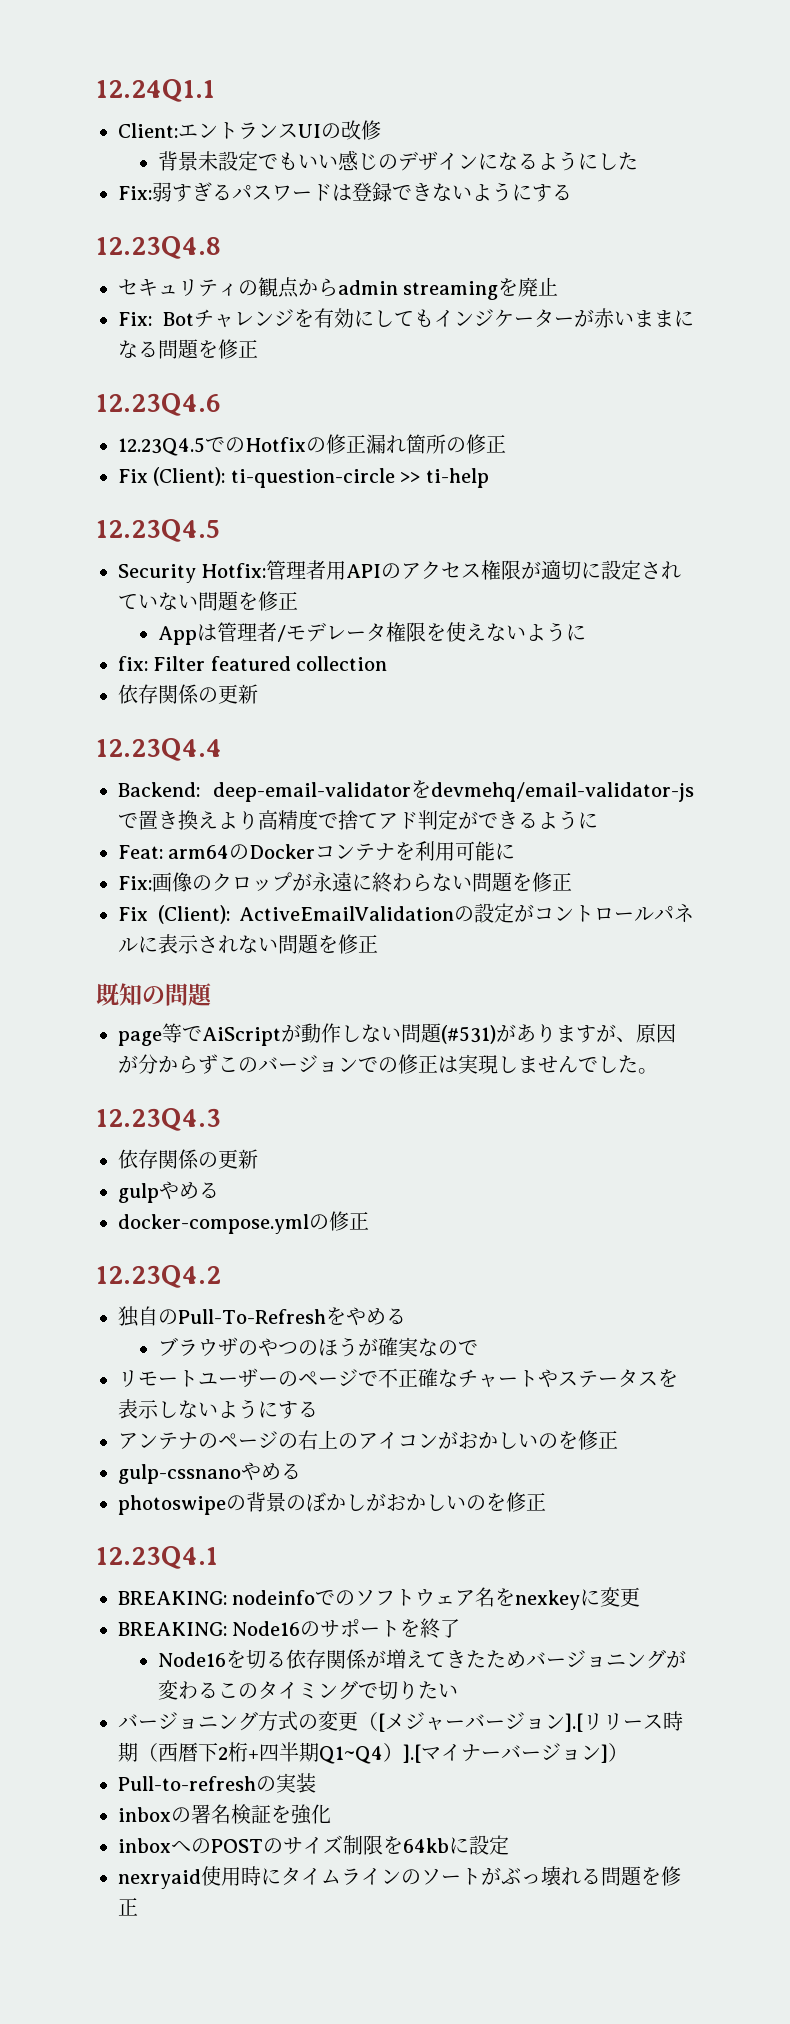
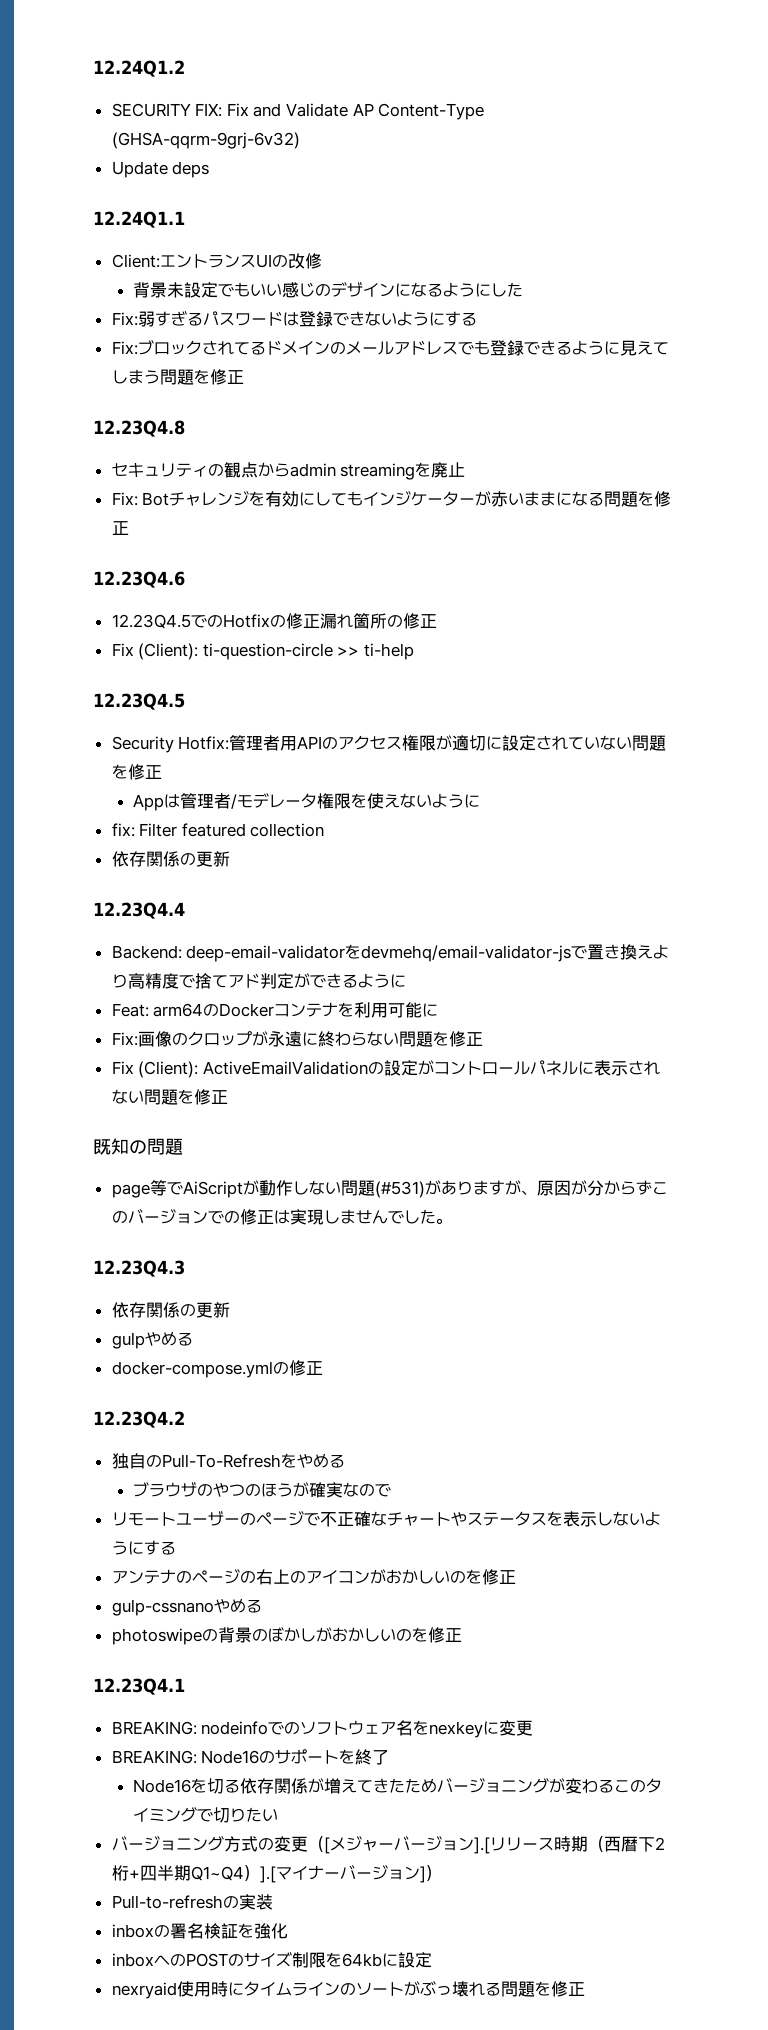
(96, 90) none -> [93,60,185,77] [111,103,485,120] [111,132,300,149] [111,161,210,178] 12.24Q1.2 // SECURITY FIX: Fix and Validate AP Content-Type (GHSA-qqrm-9grj-6v32) // Update deps //
(572, 192) none -> [111,340,669,356] [111,369,244,385] // Fix:ブロックされてるドメインのメールアドレスでも登録できるように見えてしまう問題を修正

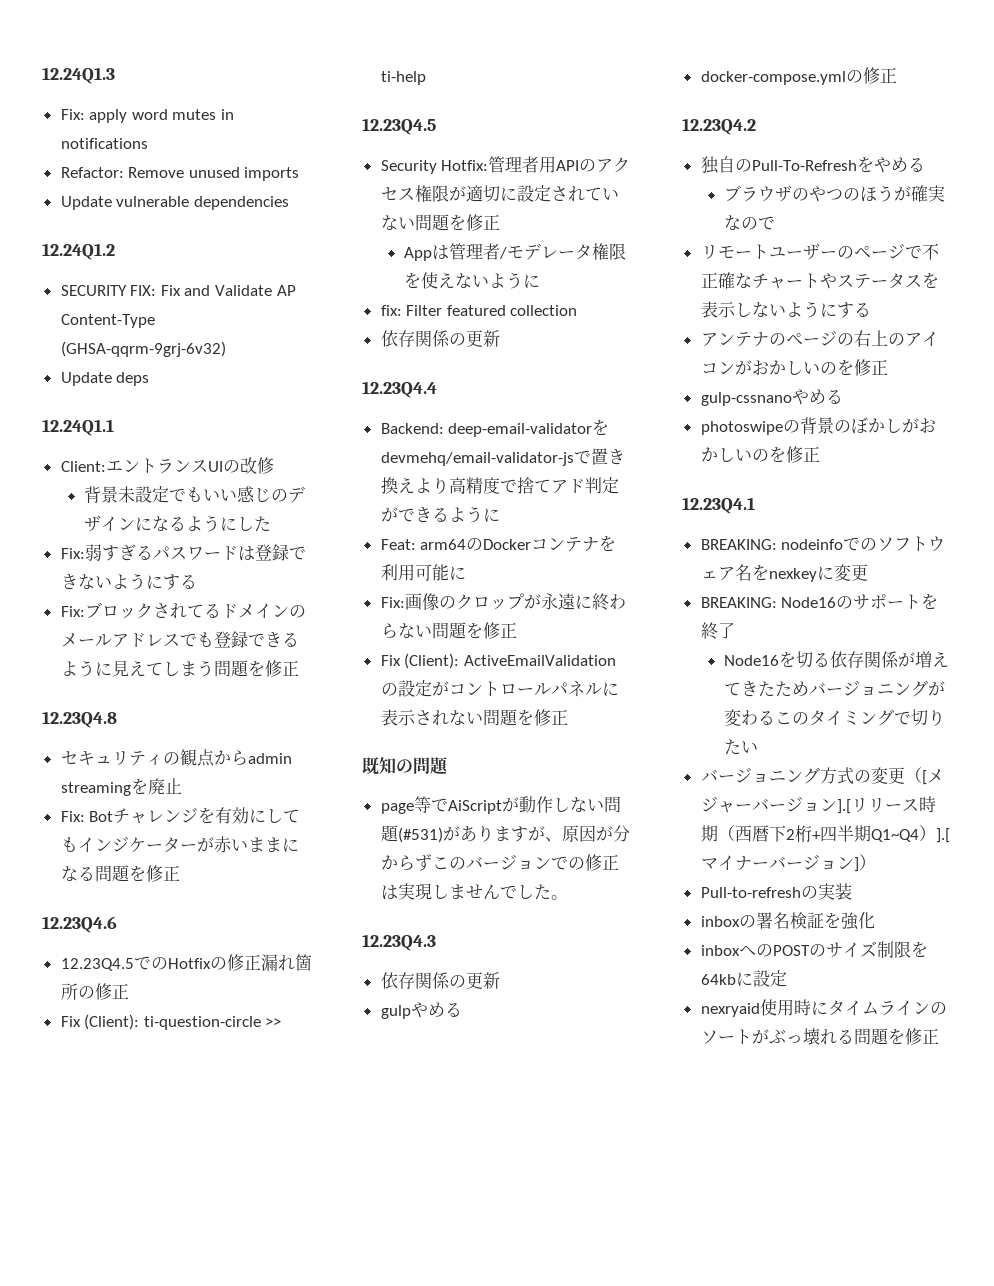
(93, 68) none -> [42,67,115,84] [60,109,235,123] [60,138,148,149] [60,167,300,181] [60,196,289,210] 12.24Q1.3 // Fix: apply word mutes in notifications // Refactor: Remove unused imports // Update vulnerable dependencies //

